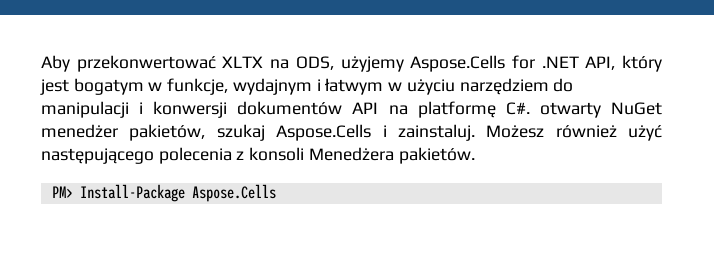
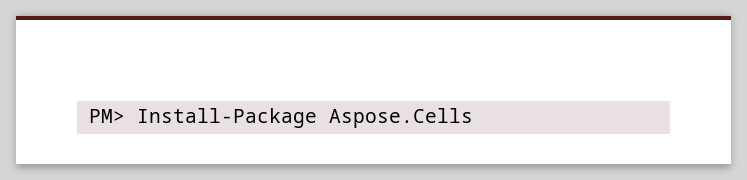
[41,55,662,72] [40,78,574,95] [41,101,662,118] [41,124,662,141] [41,147,475,164] Aby przekonwertować XLTX na ODS, użyjemy Aspose.Cells for .NET API, który jest bogatym w funkcje, wydajnym i łatwym w użyciu narzędziem do manipulacji i konwersji dokumentów API na platformę C#. otwarty NuGet menedżer pakietów, szukaj Aspose.Cells i zainstaluj. Możesz również użyć następującego polecenia z konsoli Menedżera pakietów. // -> (89, 116) none

